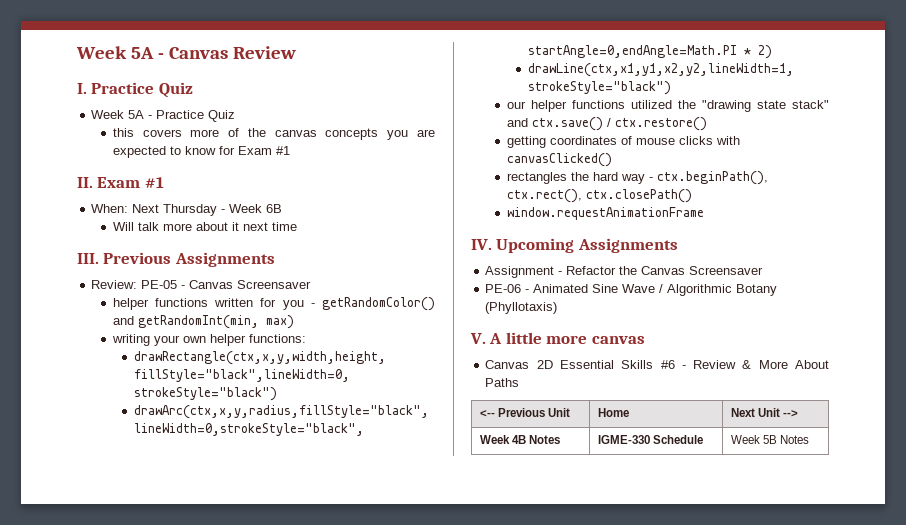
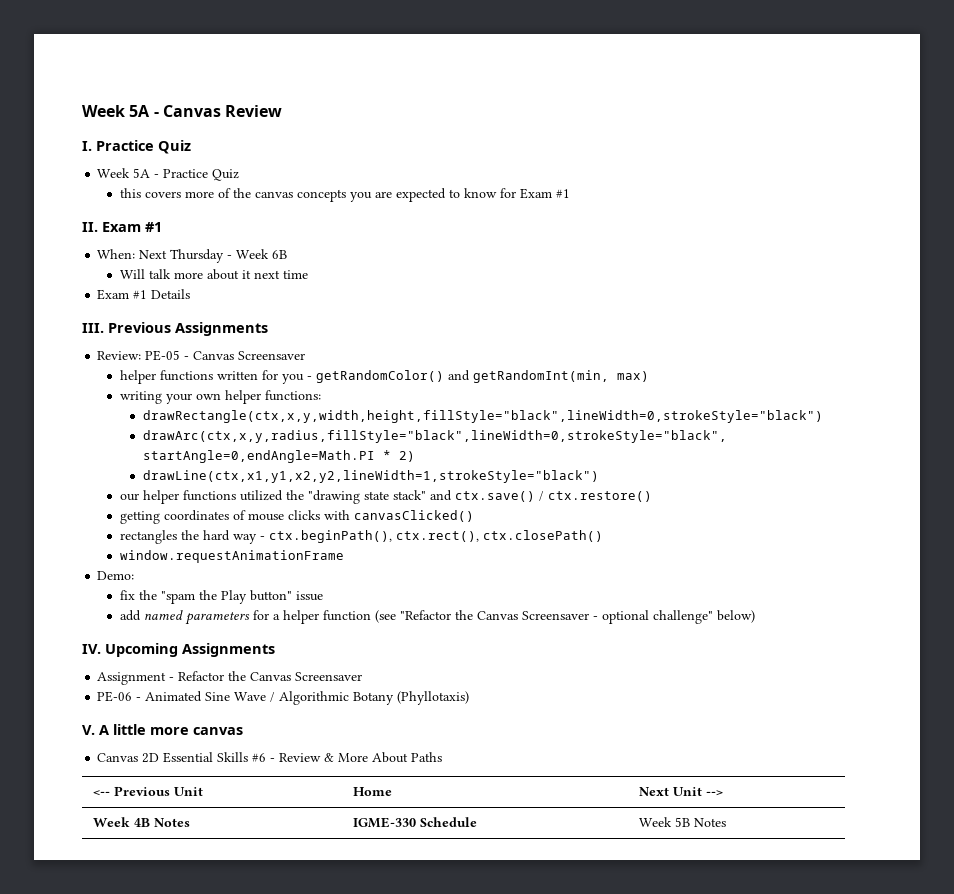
(297, 226) none -> [97,289,191,300] // Exam #1 Details
(704, 213) none -> [97,571,135,580] [120,590,324,604] [120,610,756,625] // Demo: // fix the "spam the Play button" issue // add named parameters for a helper function (see "Refactor the Canvas Screensaver - optional challenge" below)

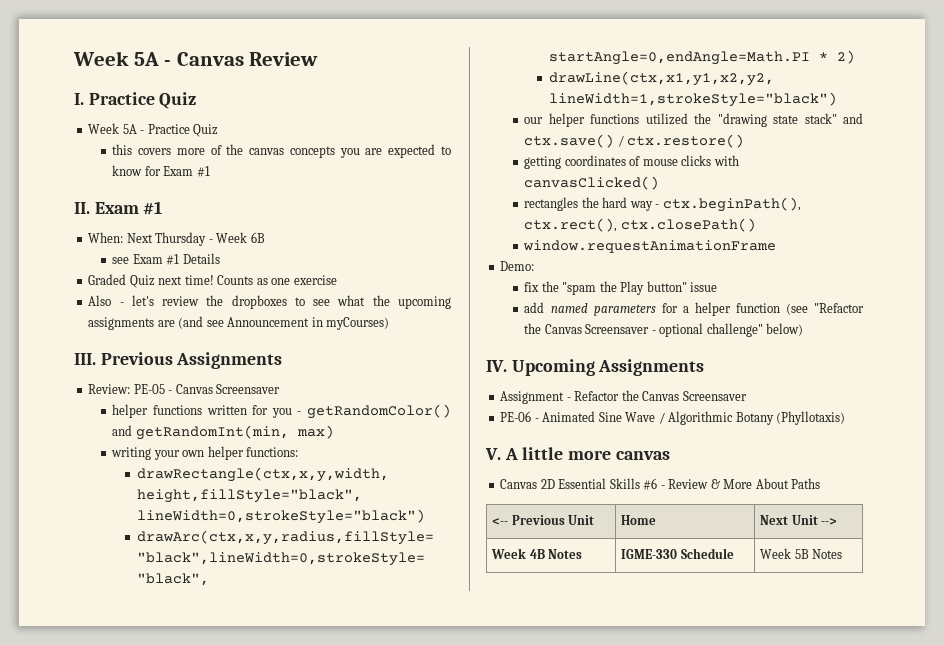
[120,269,309,280] [97,289,191,300] Will talk more about it next time // Exam #1 Details -> [112,253,220,265] [88,274,337,288] [88,295,451,309] [88,316,390,330] see Exam #1 Details // Graded Quiz next time! Counts as one exercise // Also - let's review the dropboxes to see what the upcoming assignments are (and see Announcement in myCourses)

